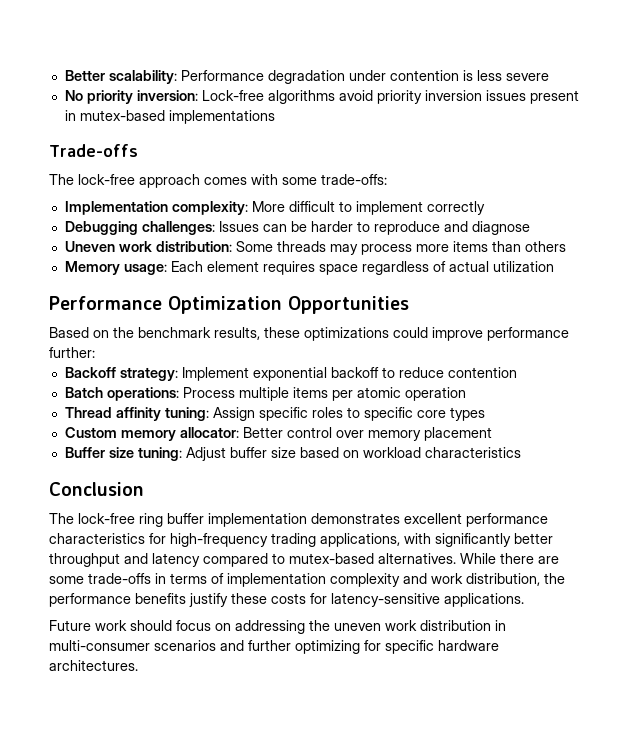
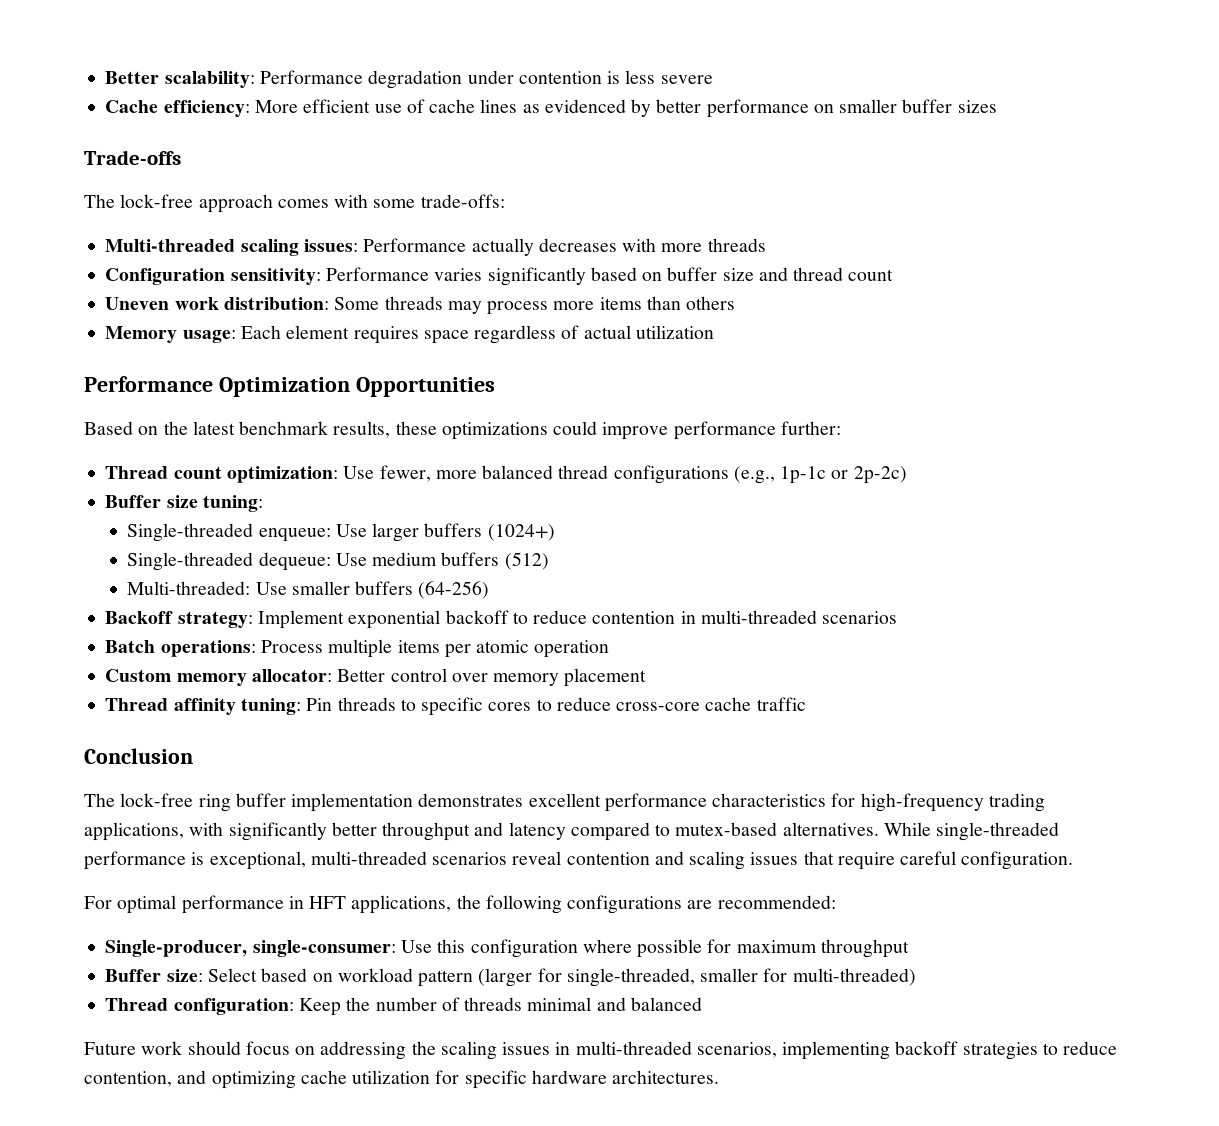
[64,90,579,104] [64,110,275,124] No priority inversion: Lock-free algorithms avoid priority inversion issues present in mutex-based implementations -> [105,99,997,118] Cache efficiency: More efficient use of cache lines as evidenced by better performance on smaller buffer sizes
[64,201,485,215] [64,221,530,235] Implementation complexity: More difficult to implement correctly // Debugging challenges: Issues can be harder to reproduce and diagnose -> [105,238,766,256] [105,267,894,286] Multi-threaded scaling issues: Performance actually decreases with more threads // Configuration sensitivity: Performance varies significantly based on buffer size and thread count
(134, 332) none -> [192,421,235,435] latest
(95, 352) none -> [105,465,907,484] [105,495,263,512] [127,523,555,542] [127,552,549,571] [127,581,490,599] // Thread count optimization: Use fewer, more balanced thread configurations (e.g., 1p-1c or 2p-2c) // Buffer size tuning: // Single-threaded enqueue: Use larger buffers (1024+) // Single-threaded dequeue: Use medium buffers (512) // Multi-threaded: Use smaller buffers (64-256)
(517, 372) none -> [680,610,898,624] in multi-threaded scenarios
[64,407,485,421] // Thread affinity tuning: Assign specific roles to specific core types -> (610, 649) none
[64,447,521,461] Buffer size tuning: Adjust buffer size based on workload characteristics -> [105,697,806,716] Thread affinity tuning: Pin threads to specific cores to reduce cross-core cache traffic
[500,553,559,564] [49,573,565,587] [49,593,524,607] there are some trade-offs in terms of implementation complexity and work distribution, the performance benefits justify these costs for latency-sensitive applications. -> [936,822,1060,841] [84,851,1074,870] [84,895,836,914] [105,939,909,958] [105,968,916,987] [105,997,702,1016] single-threaded performance is exceptional, multi-threaded scenarios reveal contention and scaling issues that require careful configuration. // For optimal performance in HFT applications, the following configurations are recommended: // Single-producer, single-consumer: Use this configuration where possible for maximum throughput // Buffer size: Select based on workload pattern (larger for single-threaded, smaller for multi-threaded) // Thread configuration: Keep the number of threads minimal and balanced
[334,620,506,631] [49,640,360,654] uneven work distribution in multi-consumer scenarios and further optimizing -> [440,1041,1118,1060] [84,1070,431,1089] scaling issues in multi-threaded scenarios, implementing backoff strategies to reduce contention, and optimizing cache utilization

